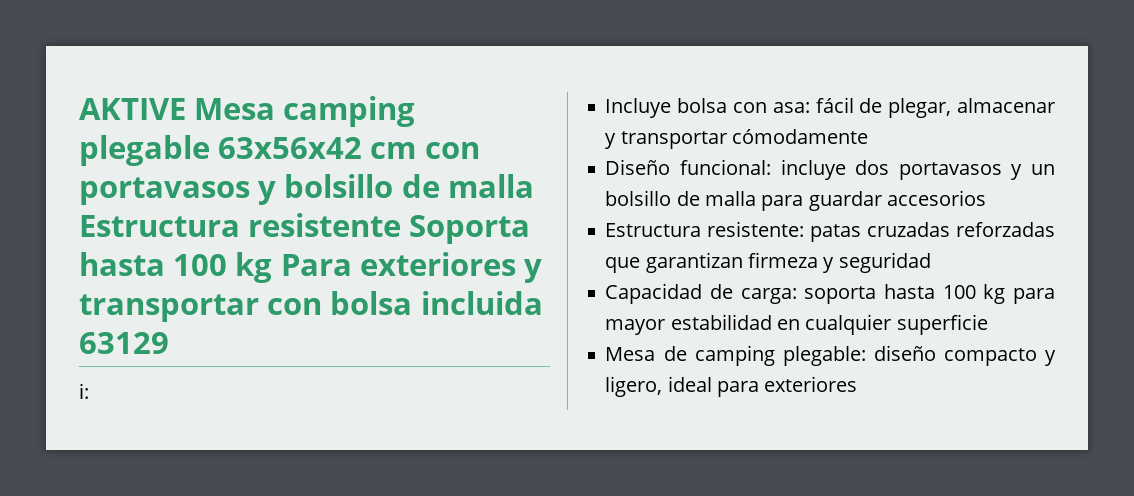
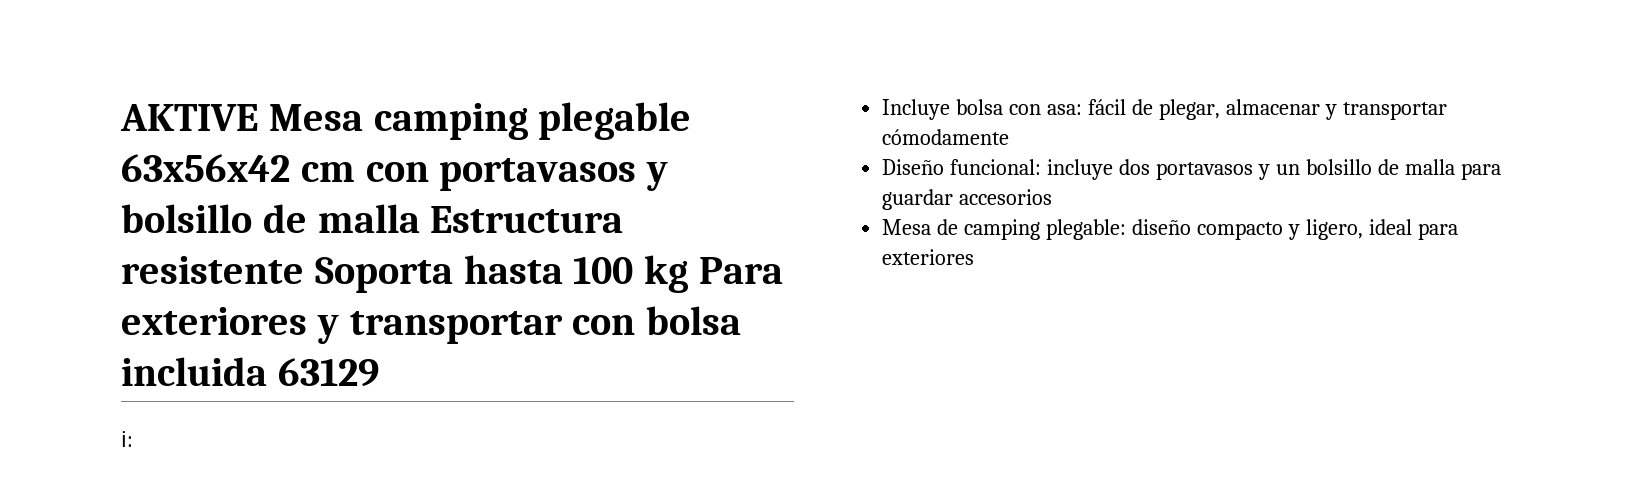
[605,221,1055,242] [605,252,931,273] [605,283,1055,304] [605,314,988,335] // Estructura resistente: patas cruzadas reforzadas que garantizan firmeza y seguridad // Capacidad de carga: soporta hasta 100 kg para mayor estabilidad en cualquier superficie -> (1053, 197) none

